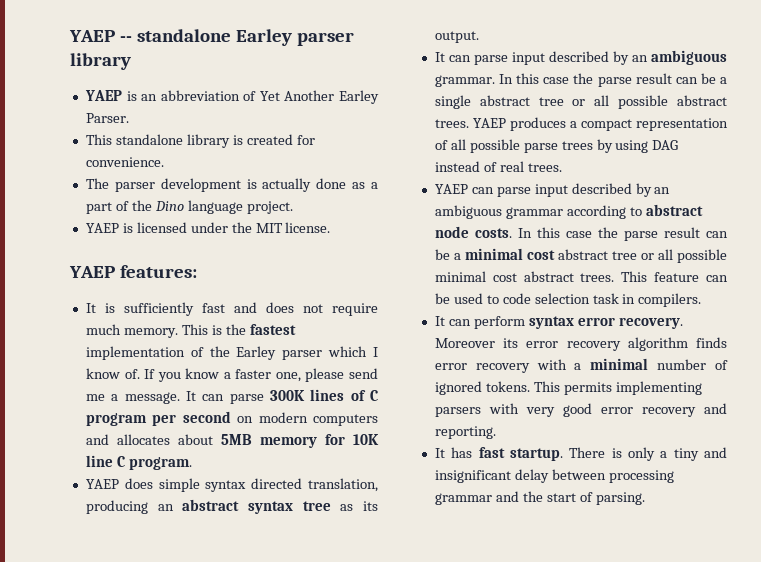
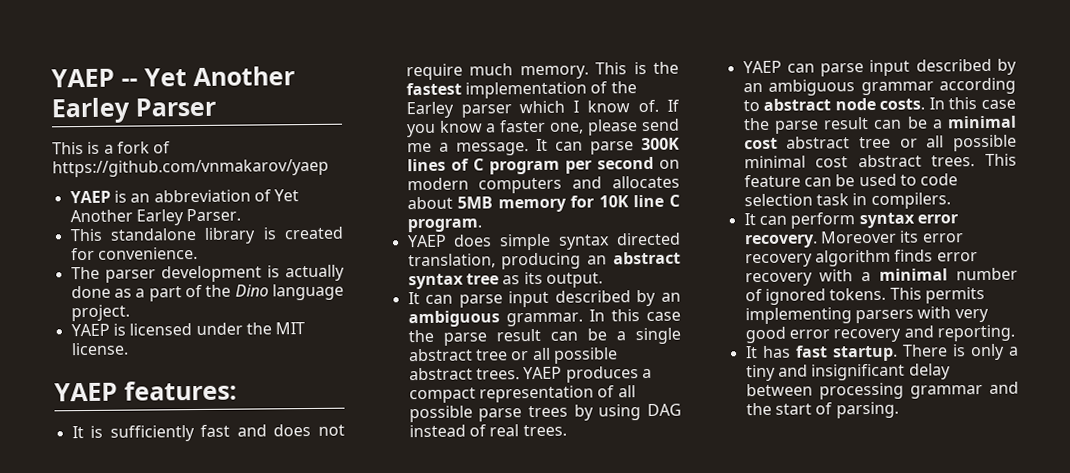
[136,29,354,46] [70,53,131,70] standalone Earley parser library -> [144,66,295,87] [51,97,216,124] [52,141,172,155] [52,158,329,178] Yet Another Earley Parser // This is a fork of https://github.com/vnmakarov/yaep

